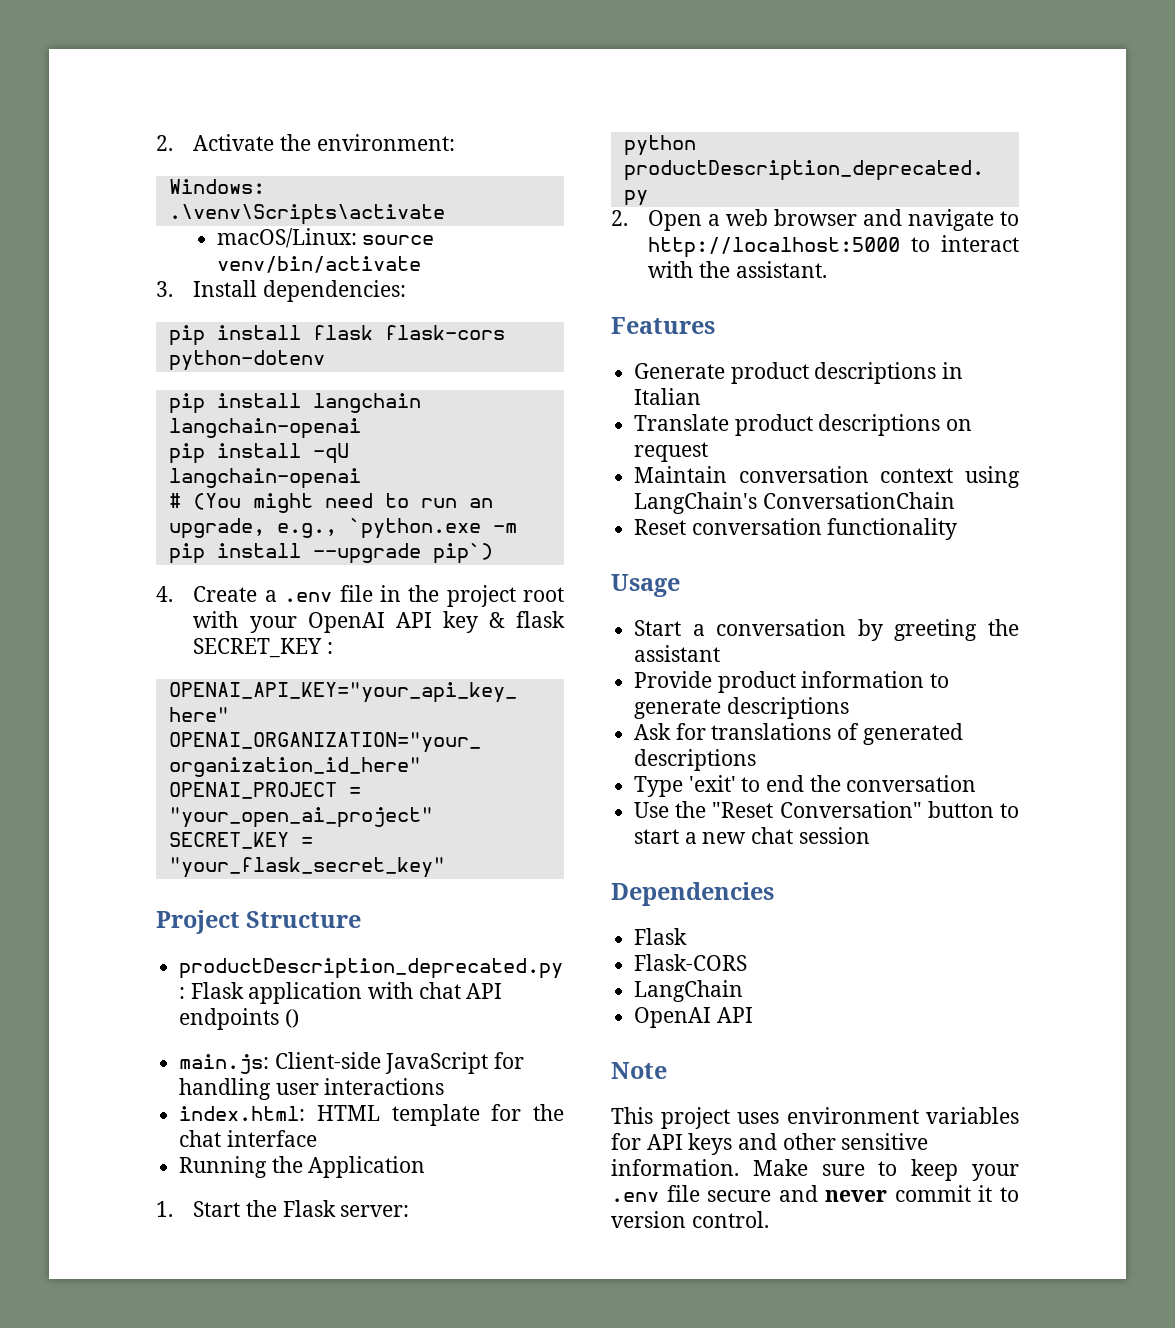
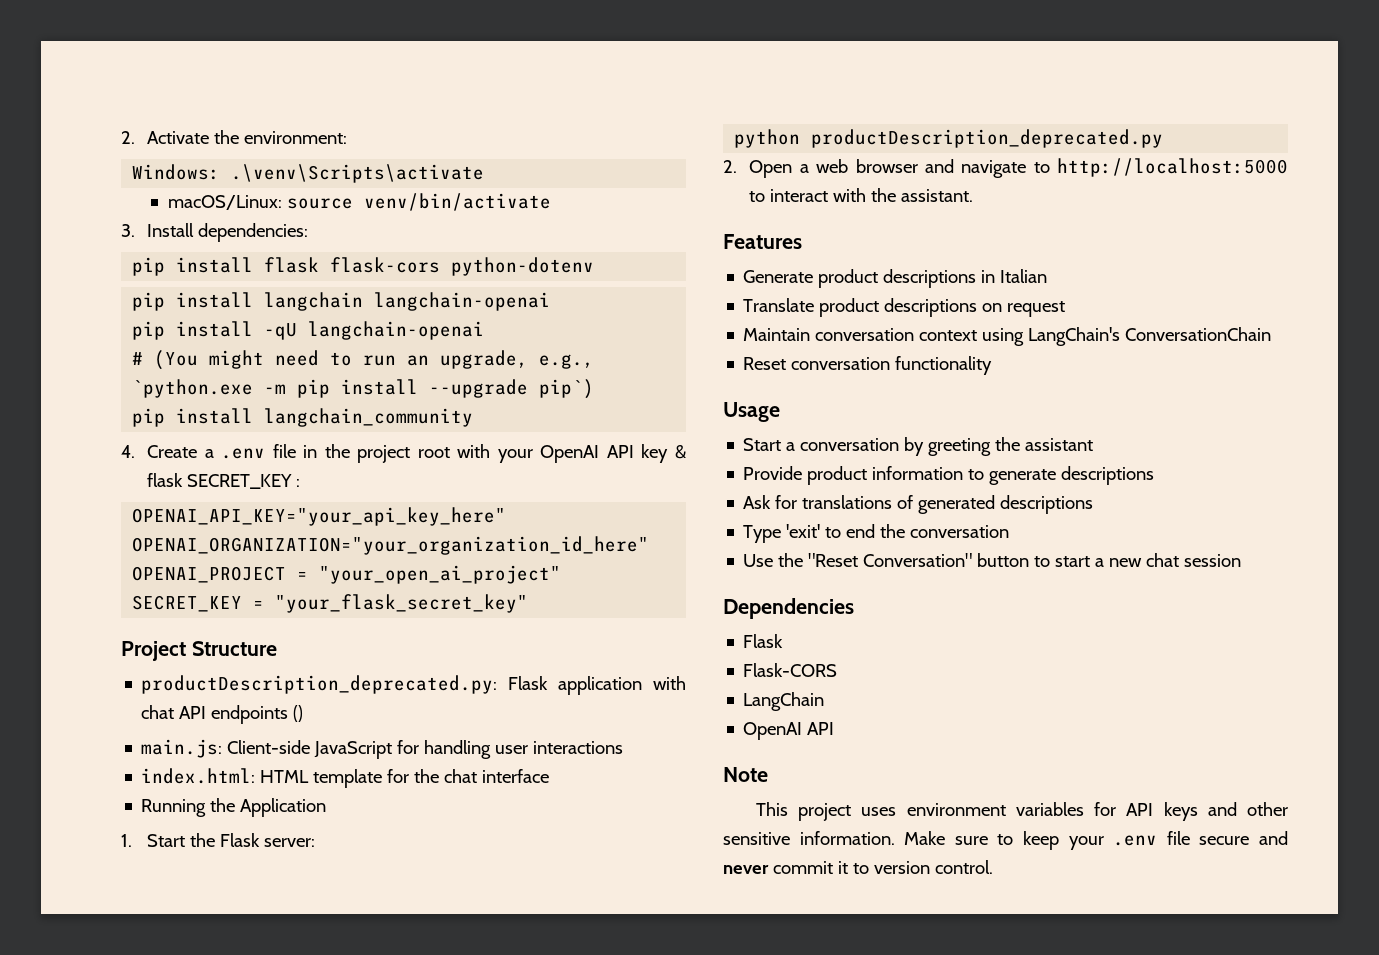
(493, 553) none -> [132,408,474,427] // pip install langchain_community

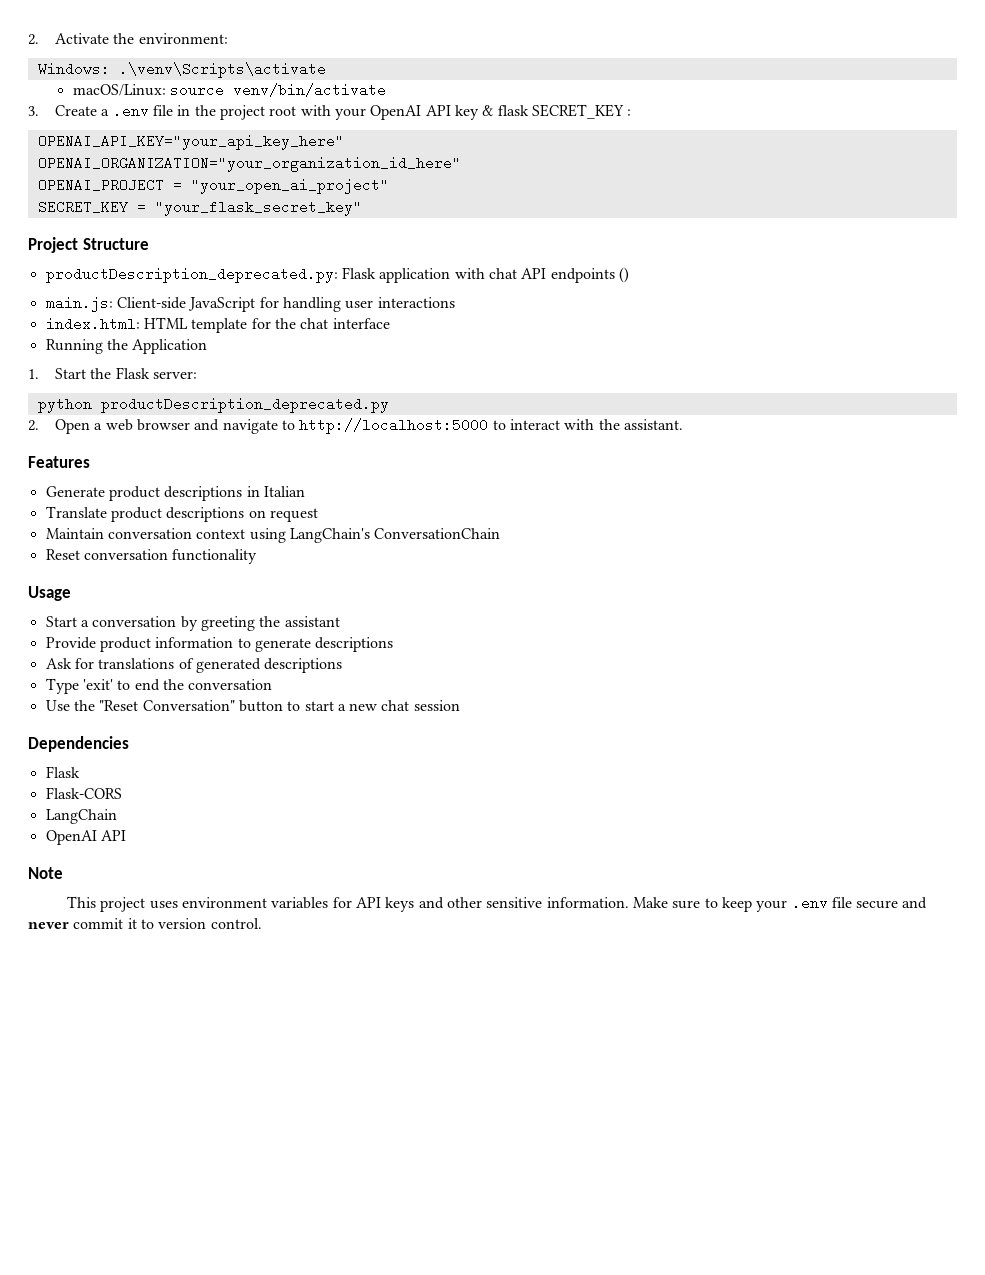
[147,223,309,242] [132,257,595,276] [132,292,551,311] [132,321,485,340] [132,350,595,370] [132,379,595,399] [132,408,474,427] [121,445,135,458] Install dependencies: // pip install flask flask-cors python-dotenv // pip install langchain langchain-openai // pip install -qU langchain-openai // # (You might need to run an upgrade, e.g., `python.exe -m pip install --upgrade pip`) // pip install langchain_community // 4. -> (39, 111) none

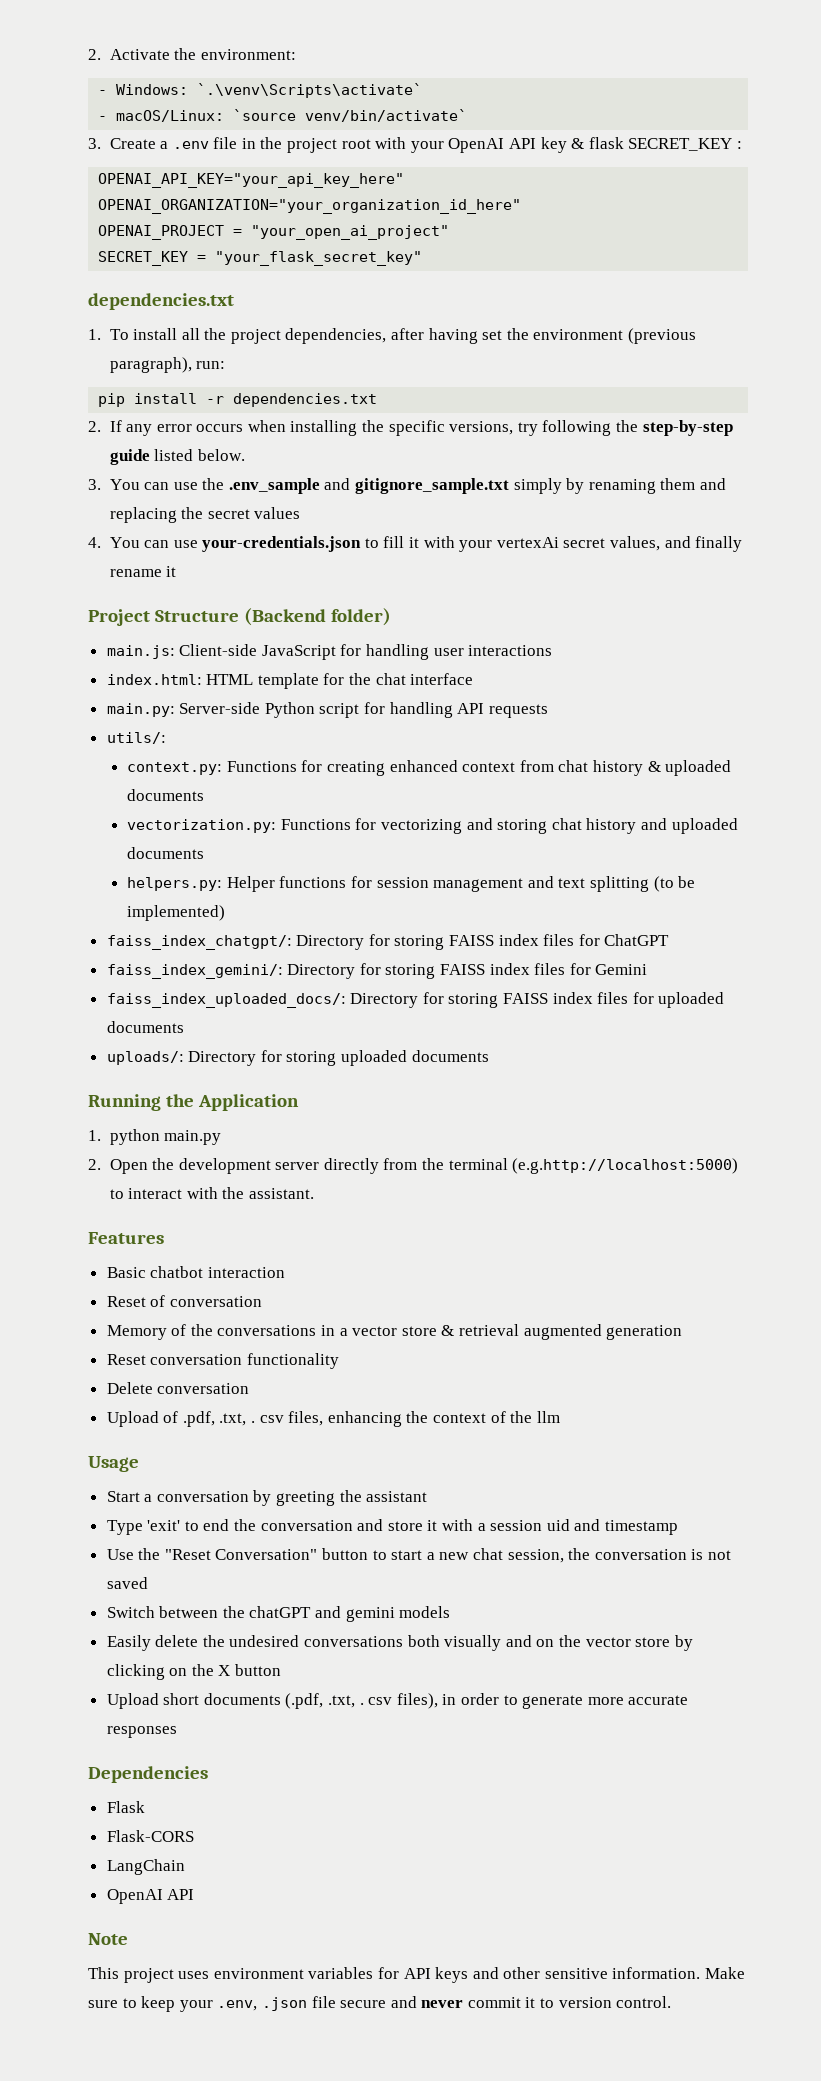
[37,62,326,78] [72,83,386,97] Windows: .\venv\Scripts\activate // macOS/Linux: source venv/bin/activate -> [98,83,423,98] [98,109,468,122] - Windows: `.\venv\Scripts\activate` // - macOS/Linux: `source venv/bin/activate`
[28,237,149,253] [45,267,629,283] Project Structure // productDescription_deprecated.py: Flask application with chat API endpoints () -> [88,293,234,310] [88,328,696,344] [109,357,226,373] [98,393,378,407] [88,420,733,436] [109,449,245,465] [88,478,726,494] [109,507,301,523] [88,536,743,552] [109,566,177,577] [88,608,392,626] dependencies.txt // 1. To install all the project dependencies, after having set the environment (previous paragraph), run: // pip install -r dependencies.txt // 2. If any error occurs when installing the specific versions, try following the step-by-step guide listed below. // 3. You can use the .env_sample and gitignore_sample.txt simply by renaming them and replacing the secret values // 4. You can use your-credentials.json to fill it with your vertexAi secret values, and finally rename it // Project Structure (Backend folder)
[45,339,208,354] [28,367,198,379] [37,397,389,413] [28,418,489,434] Running the Application // 1. Start the Flask server: // python productDescription_deprecated.py // 2. Open a web browser and navigate to http://localhost:5000 -> [106,702,548,718] [106,732,166,744] [127,760,732,776] [127,789,205,801] [127,818,738,834] [127,847,205,859] [127,876,696,892] [127,905,226,921] [106,934,670,950] [106,963,648,979] [106,992,725,1008] [106,1021,184,1033] [106,1050,489,1066] [88,1094,300,1111] [88,1129,222,1145] [88,1158,739,1174] main.py: Server-side Python script for handling API requests // utils/: // context.py: Functions for creating enhanced context from chat history & uploaded documents // vectorization.py: Functions for vectorizing and storing chat history and uploaded documents // helpers.py: Helper functions for session management and text splitting (to be implemented) // faiss_index_chatgpt/: Directory for storing FAISS index files for ChatGPT // faiss_index_gemini/: Directory for storing FAISS index files for Gemini // faiss_index_uploaded_docs/: Directory for storing FAISS index files for uploaded documents // uploads/: Directory for storing uploaded documents // Running the Application // 1. python main.py // 2. Open the development server directly from the terminal (e.g.http://localhost:5000)
[45,486,305,501] [45,506,318,522] [45,528,501,543] [45,549,258,564] Generate product descriptions in Italian // Translate product descriptions on request // Maintain conversation context using LangChain's ConversationChain // Reset conversation functionality -> [106,1266,285,1278] [106,1295,262,1307] [106,1324,683,1340] [106,1353,339,1369] [106,1382,250,1394] [106,1411,560,1427] Basic chatbot interaction // Reset of conversation // Memory of the conversations in a vector store & retrieval augmented generation // Reset conversation functionality // Delete conversation // Upload of .pdf, .txt, . csv files, enhancing the context of the llm
[45,637,394,652] [45,658,343,673] // Provide product information to generate descriptions // Ask for translations of generated descriptions -> (428, 1496) none
(273, 684) none -> [357,1519,678,1535] and store it with a session uid and timestamp
[413,700,460,711] session -> [507,1548,731,1563] [106,1577,148,1589] [106,1606,451,1622] [106,1635,693,1651] [106,1664,282,1680] [106,1693,689,1709] [106,1726,177,1738] session, the conversation is not saved // Switch between the chatGPT and gemini models // Easily delete the undesired conversations both visually and on the vector store by clicking on the X button // Upload short documents (.pdf, .txt, . csv files), in order to generate more accurate responses
[791,896,828,910] .env -> [217,1997,307,2011] .env, .json

